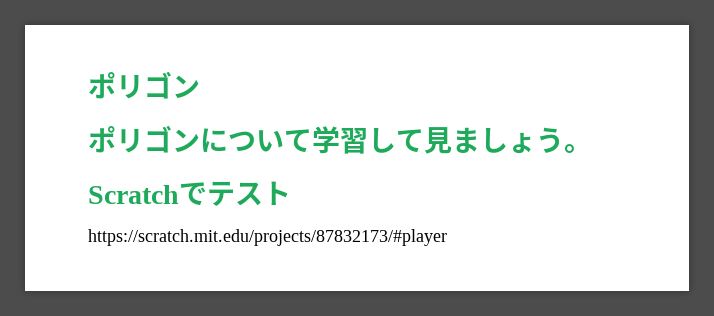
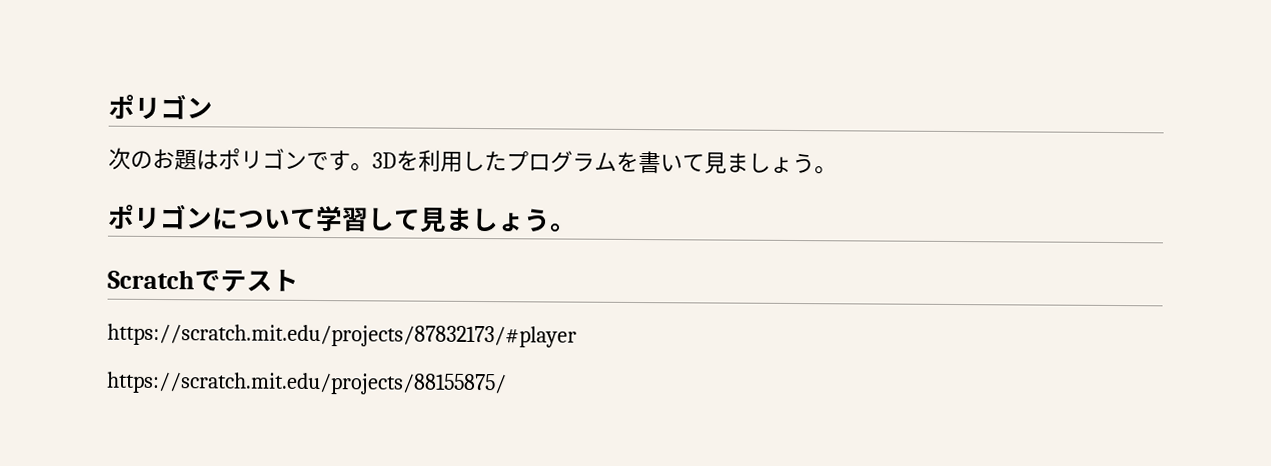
[88,71,200,99] ポリゴン -> [108,94,213,120] [108,147,837,175] ポリゴン // 次のお題はポリゴンです。3Dを利用したプログラムを書いて見ましょう。
(447, 237) none -> [106,371,507,396] // https://scratch.mit.edu/projects/88155875/

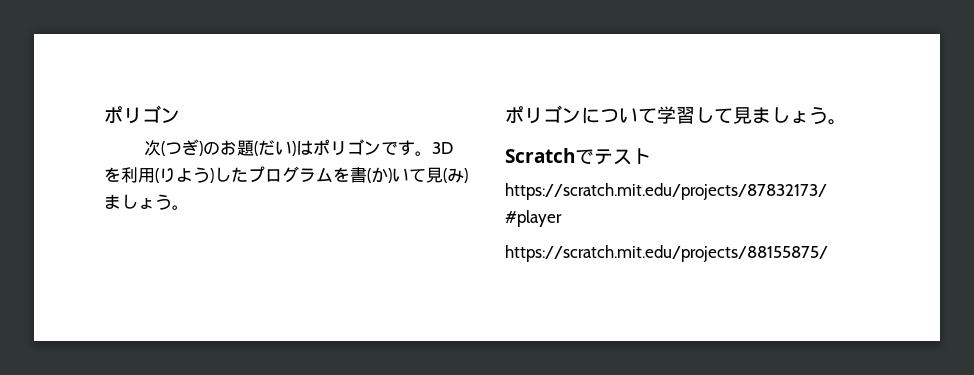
[130,148,197,171] のお題 -> [160,139,296,156] (つぎ)のお題(だい)
(463, 161) none -> [155,167,214,183] (りよう)
[660,152,727,174] いて見 -> [367,167,468,183] (か)いて見(み)

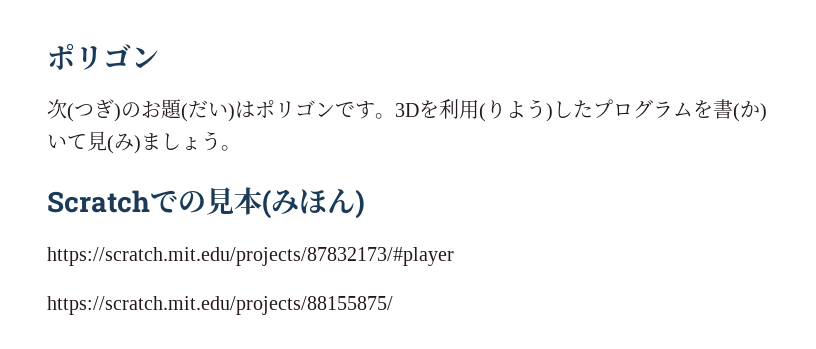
[505,105,847,125] [505,148,651,165] ポリゴンについて学習して見ましょう。 // Scratchでテスト -> [47,187,365,219] Scratchでの見本(みほん)

